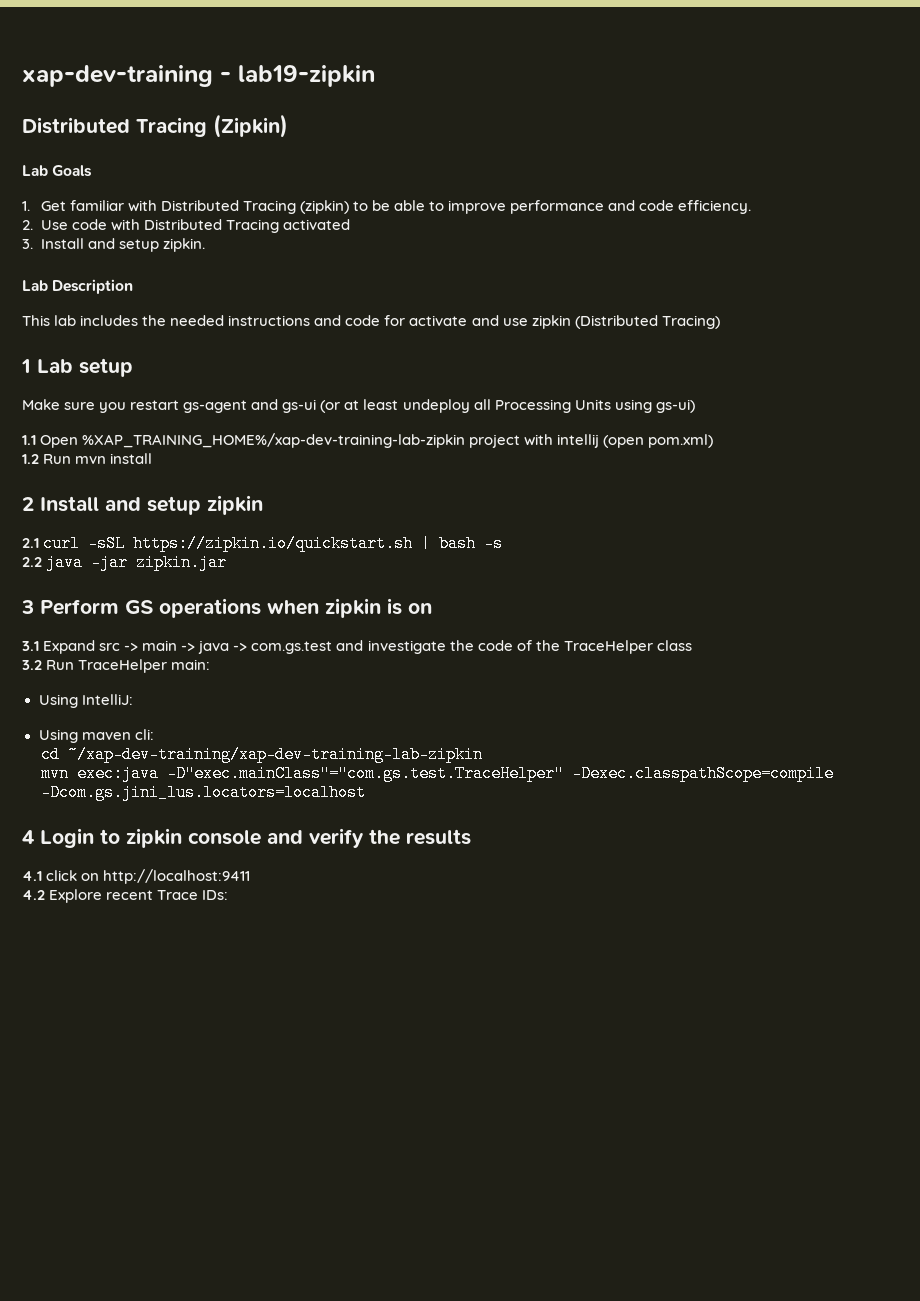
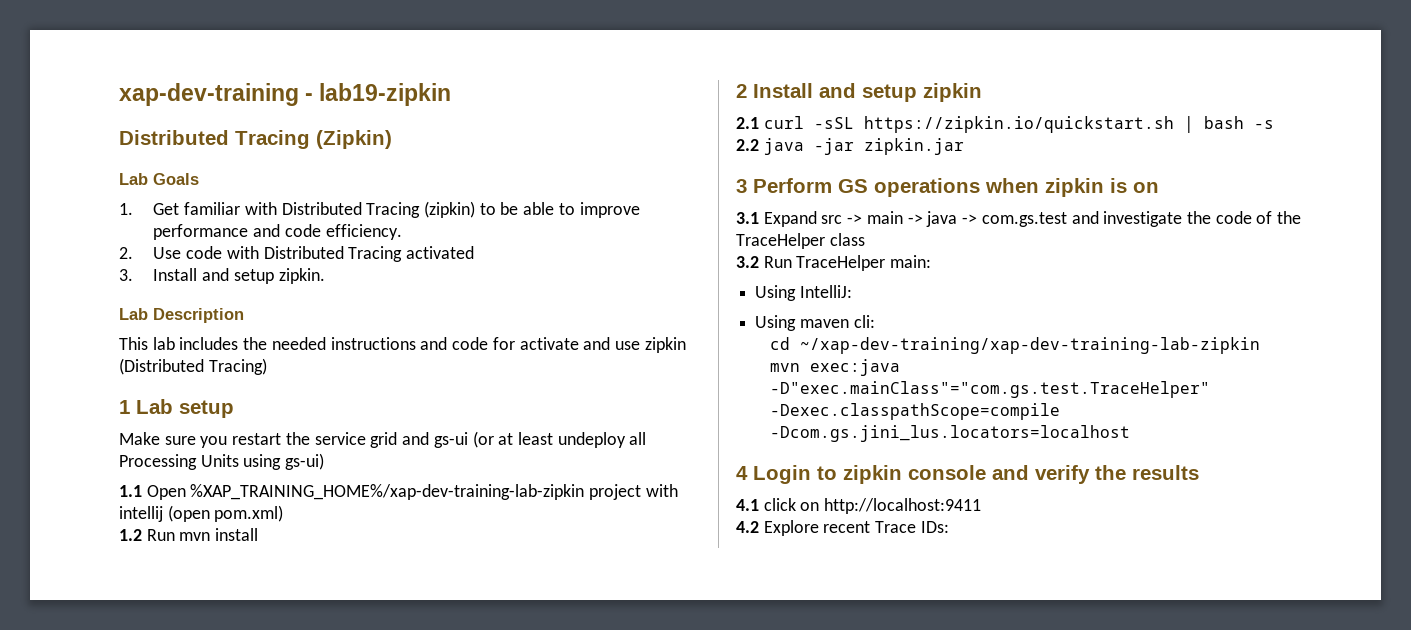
[183,400,248,413] gs-agent -> [285,432,398,448] the service grid

